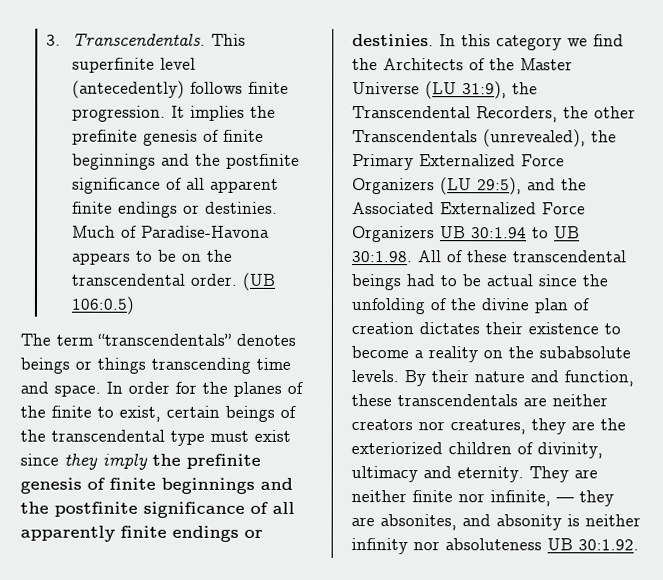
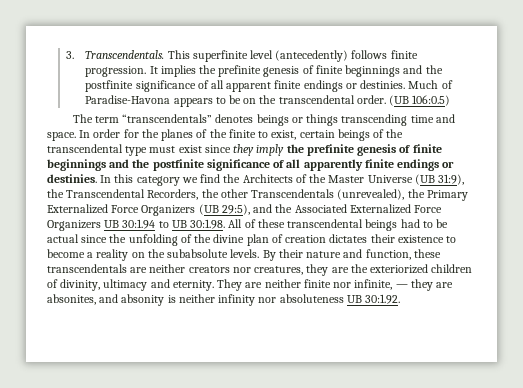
[425,81,457,100] (LU -> [414,174,435,185] (UB
[440,177,472,196] (LU -> [198,204,219,215] (UB

